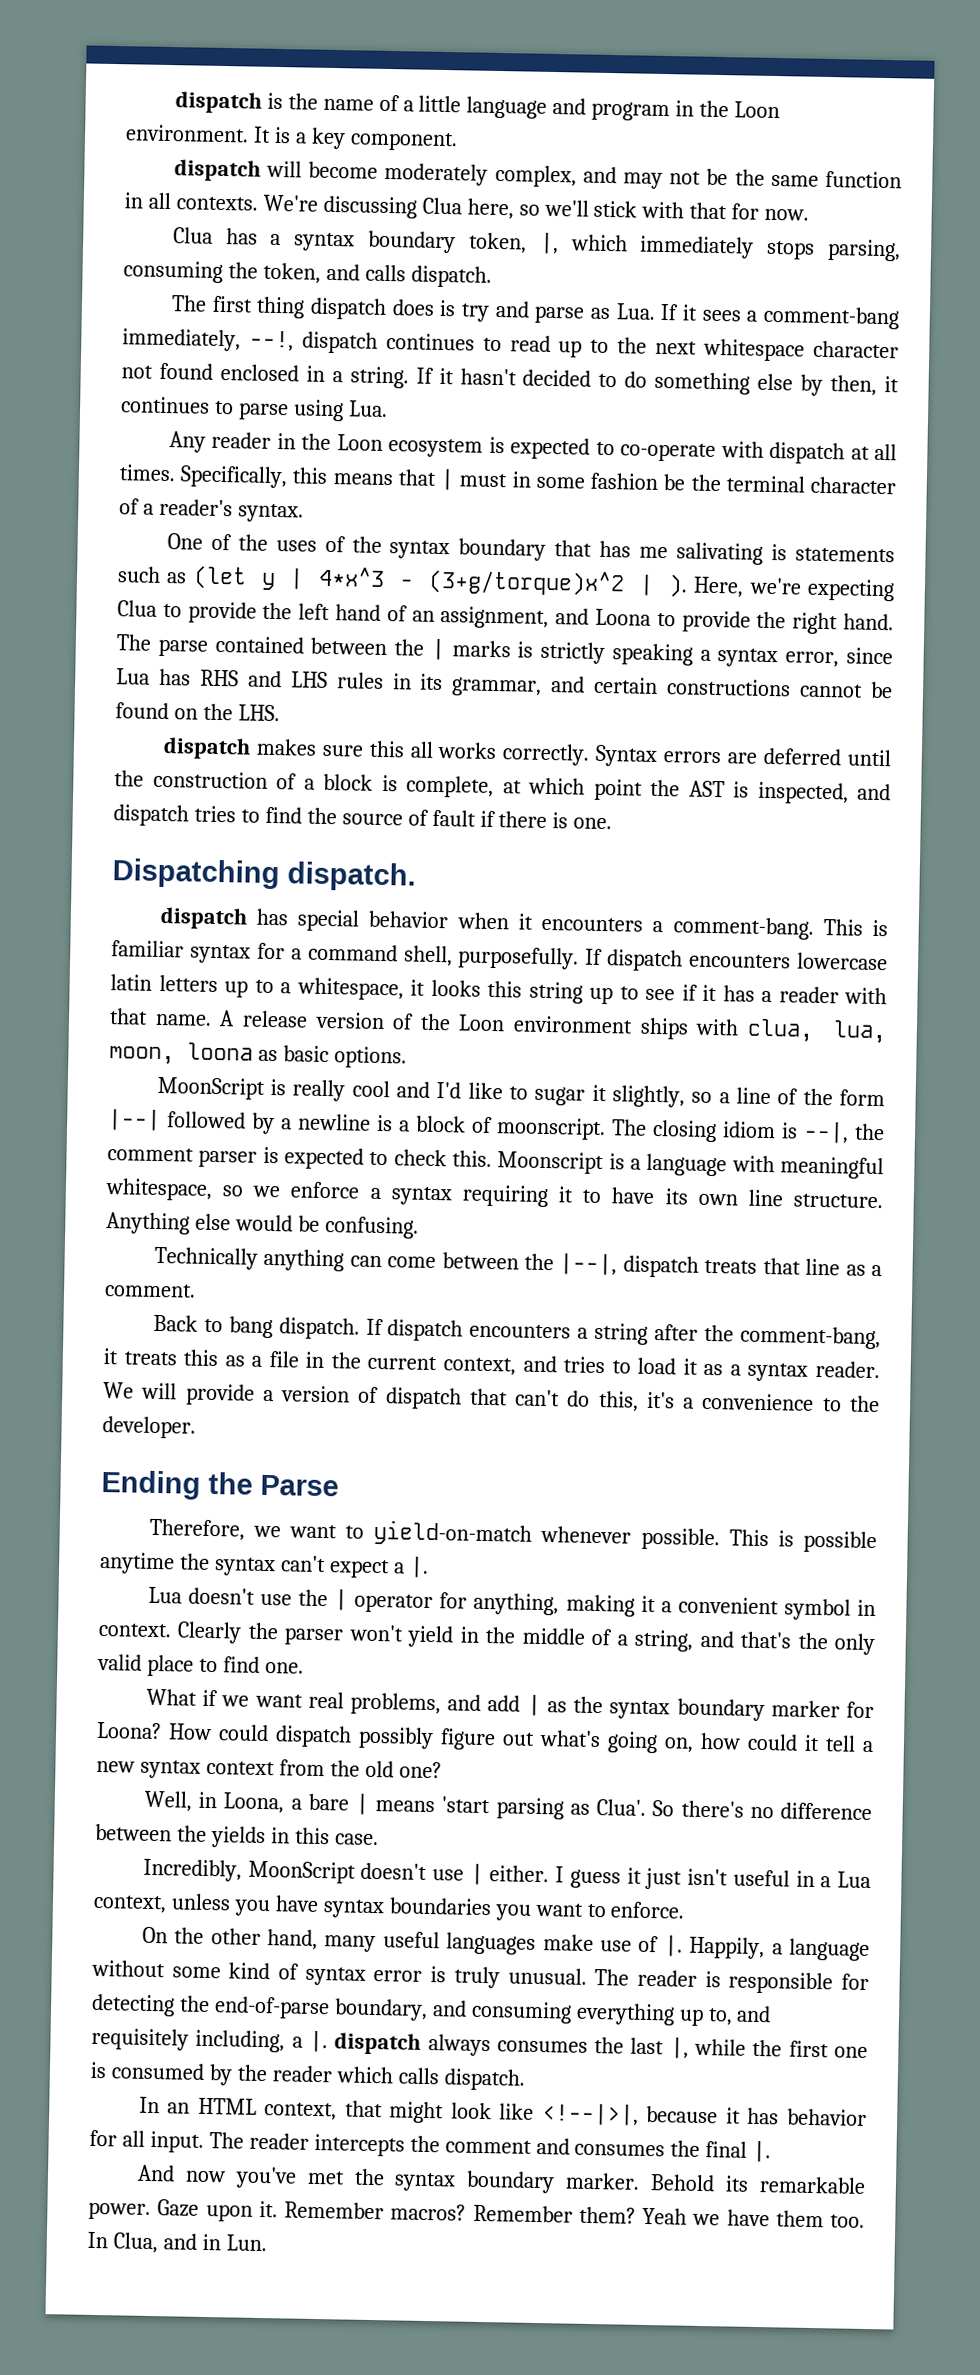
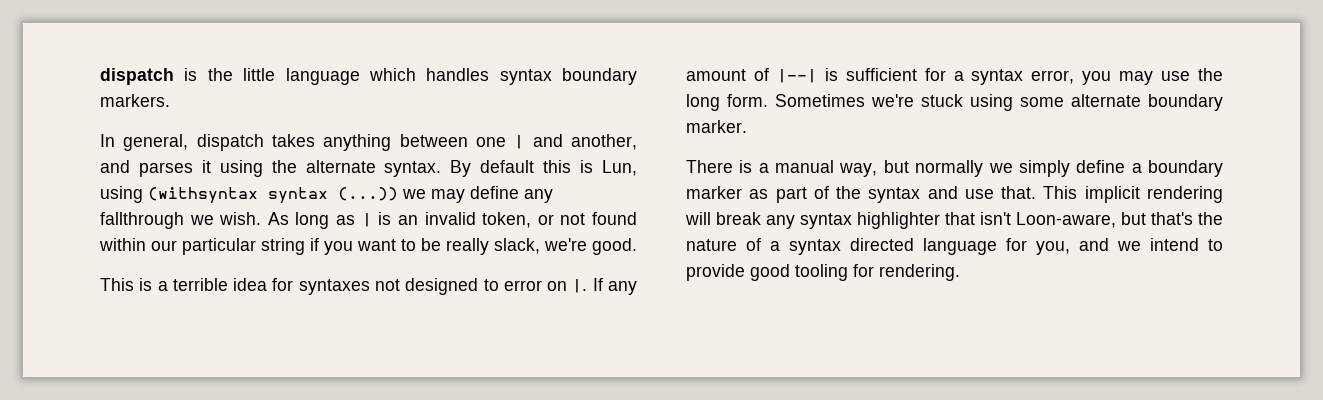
[322,94,781,122] [125,124,458,152] [173,159,903,189] [124,192,810,221] [172,227,901,262] [123,260,492,288] [170,295,900,330] [122,328,899,362] [121,362,899,396] [121,396,388,422] [168,431,897,465] [119,464,897,495] [119,498,304,523] [166,533,896,565] [117,565,895,602] [117,600,894,635] [116,634,893,668] [116,668,893,699] [115,702,280,722] [162,736,892,767] [114,770,891,805] [113,804,613,830] [112,858,416,892] [159,906,889,940] [111,940,888,972] [110,974,887,1005] [109,1008,887,1044] [109,1042,407,1069] [156,1076,886,1108] [107,1109,885,1144] [107,1146,884,1180] [105,1178,883,1209] [106,1212,419,1239] [153,1246,883,1278] [104,1283,196,1298] [152,1314,881,1350] [103,1348,880,1382] [103,1382,880,1413] [102,1416,196,1439] [101,1470,339,1500] [148,1518,877,1554] [99,1551,429,1579] [147,1586,876,1621] [98,1621,875,1656] [97,1653,304,1677] [145,1688,875,1722] [96,1721,874,1754] [96,1759,442,1779] [143,1790,873,1821] [95,1823,379,1849] [142,1858,872,1890] [93,1893,686,1921] [141,1926,871,1962] [91,1959,869,1995] [91,1993,772,2027] [91,2027,868,2059] [90,2061,525,2091] [138,2096,867,2126] [89,2129,772,2163] [136,2164,866,2194] [88,2199,865,2228] [87,2231,267,2254] name of a little language and program in the Loon environment. It is a key component. // dispatch will become moderately complex, and may not be the same function in all contexts. We're discussing Clua here, so we'll stick with that for now. // Clua has a syntax boundary token, |, which immediately stops parsing, consuming the token, and calls dispatch. // The first thing dispatch does is try and parse as Lua. If it sees a comment-bang immediately, --!, dispatch continues to read up to the next whitespace character not found enclosed in a string. If it hasn't decided to do something else by then, it continues to parse using Lua. // Any reader in the Loon ecosystem is expected to co-operate with dispatch at all times. Specifically, this means that | must in some fashion be the terminal character of a reader's syntax. // One of the uses of the syntax boundary that has me salivating is statements such as (let y | 4*x^3 - (3+g/torque)x^2 | ). Here, we're expecting Clua to provide the left hand of an assignment, and Loona to provide the right hand. The parse contained between the | marks is strictly speaking a syntax error, since Lua has RHS and LHS rules in its grammar, and certain constructions cannot be found on the LHS. // dispatch makes sure this all works correctly. Syntax errors are deferred until the construction of a block is complete, at which point the AST is inspected, and dispatch tries to find the source of fault if there is one. // Dispatching dispatch. // dispatch has special behavior when it encounters a comment-bang. This is familiar syntax for a command shell, purposefully. If dispatch encounters lowercase latin letters up to a whitespace, it looks this string up to see if it has a reader with that name. A release version of the Loon environment ships with clua, lua, moon, loona as basic options. // MoonScript is really cool and I'd like to sugar it slightly, so a line of the form |--| followed by a newline is a block of moonscript. The closing idiom is --|, the comment parser is expected to check this. Moonscript is a language with meaningful whitespace, so we enforce a syntax requiring it to have its own line structure. Anything else would be confusing. // Technically anything can come between the |--|, dispatch treats that line as a comment. // Back to bang dispatch. If dispatch encounters a string after the comment-bang, it treats this as a file in the current context, and tries to load it as a syntax reader. We will provide a version of dispatch that can't do this, it's a convenience to the developer. // Ending the Parse // Therefore, we want to yield-on-match whenever possible. This is possible anytime the syntax can't expect a |. // Lua doesn't use the | operator for anything, making it a convenient symbol in context. Clearly the parser won't yield in the middle of a string, and that's the only valid place to find one. // What if we want real problems, and add | as the syntax boundary marker for Loona? How could dispatch possibly figure out what's going on, how could it tell a new syntax context from the old one? // Well, in Loona, a bare | means 'start parsing as Clua'. So there's no difference between the yields in this case. // Incredibly, MoonScript doesn't use | either. I guess it just isn't useful in a Lua context, unless you have syntax boundaries you want to enforce. // On the other hand, many useful languages make use of |. Happily, a language without some kind of syntax error is truly unusual. The reader is responsible for detecting the end-of-parse boundary, and consuming everything up to, and requisitely including, a |. dispatch always consumes the last |, while the first one is consumed by the reader which calls dispatch. // In an HTML context, that might look like <!--|>|, because it has behavior for all input. The reader intercepts the comment and consumes the final |. // And now you've met the syntax boundary marker. Behold its remarkable power. Gaze upon it. Remember macros? Remember them? Yeah we have them too. In Clua, and in Lun. -> [243,68,637,85] [100,94,170,107] [100,134,637,151] [100,160,638,177] [100,186,553,204] [100,212,638,229] [99,238,637,255] [100,278,637,295] [686,68,1223,85] [686,94,1223,111] [686,120,747,133] [686,160,1223,177] [686,186,1223,203] [685,212,1223,229] [686,238,1223,255] [686,264,960,281] little language which handles syntax boundary markers. // In general, dispatch takes anything between one | and another, and parses it using the alternate syntax. By default this is Lun, using (withsyntax syntax (...)) we may define any fallthrough we wish. As long as | is an invalid token, or not found within our particular string if you want to be really slack, we're good. // This is a terrible idea for syntaxes not designed to error on |. If any amount of |--| is sufficient for a syntax error, you may use the long form. Sometimes we're stuck using some alternate boundary marker. // There is a manual way, but normally we simply define a boundary marker as part of the syntax and use that. This implicit rendering will break any syntax highlighter that isn't Loon-aware, but that's the nature of a syntax directed language for you, and we intend to provide good tooling for rendering.

